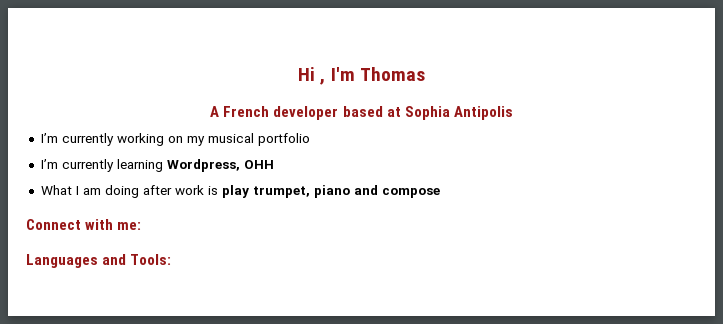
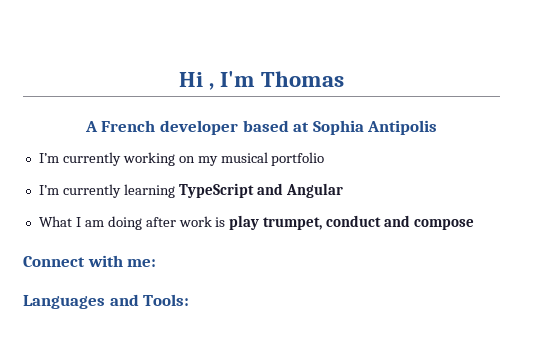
[166,159,274,172] Wordpress, OHH -> [178,183,343,198] TypeScript and Angular
[313,185,350,198] piano -> [326,215,382,227] conduct

